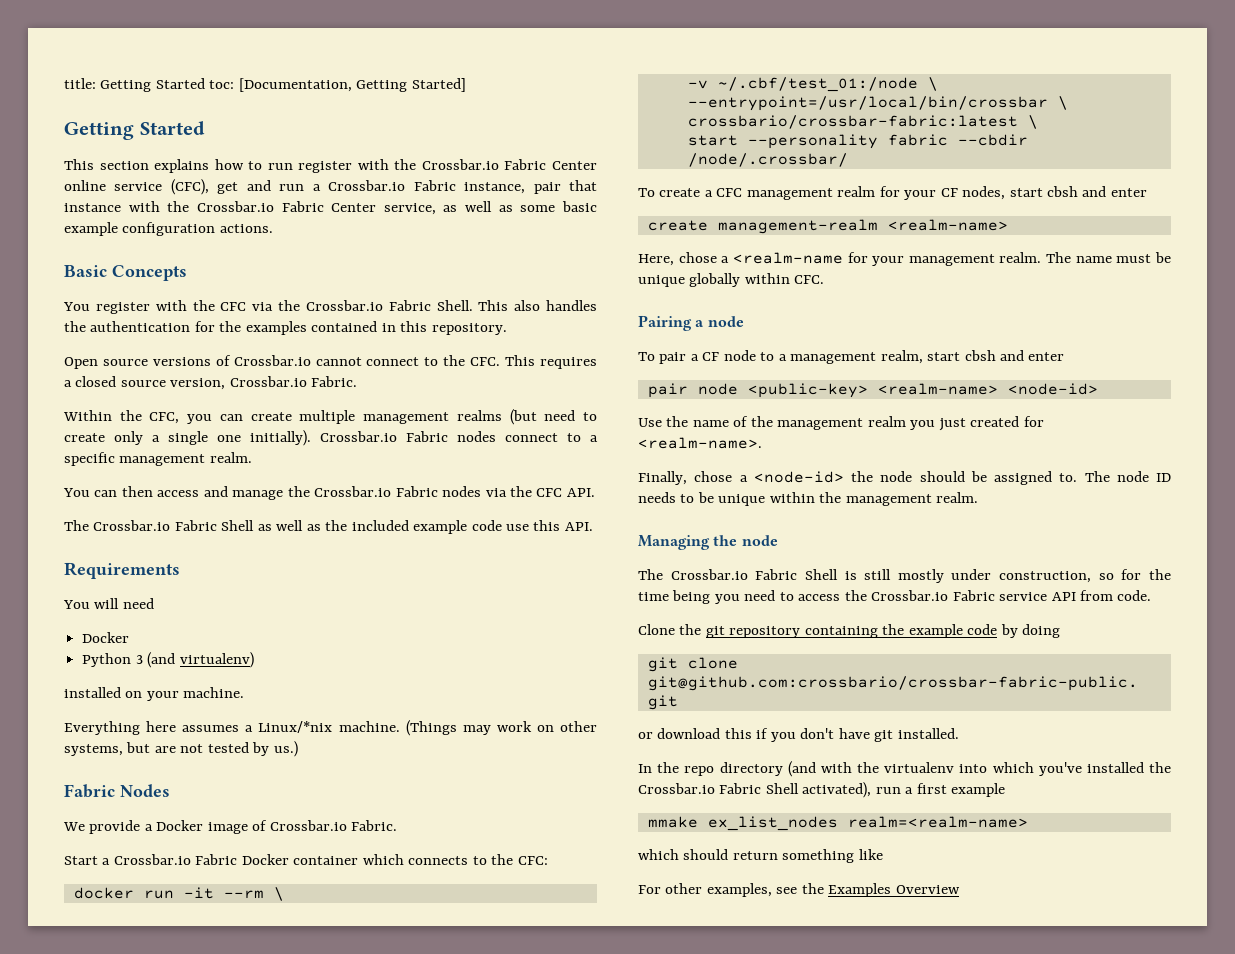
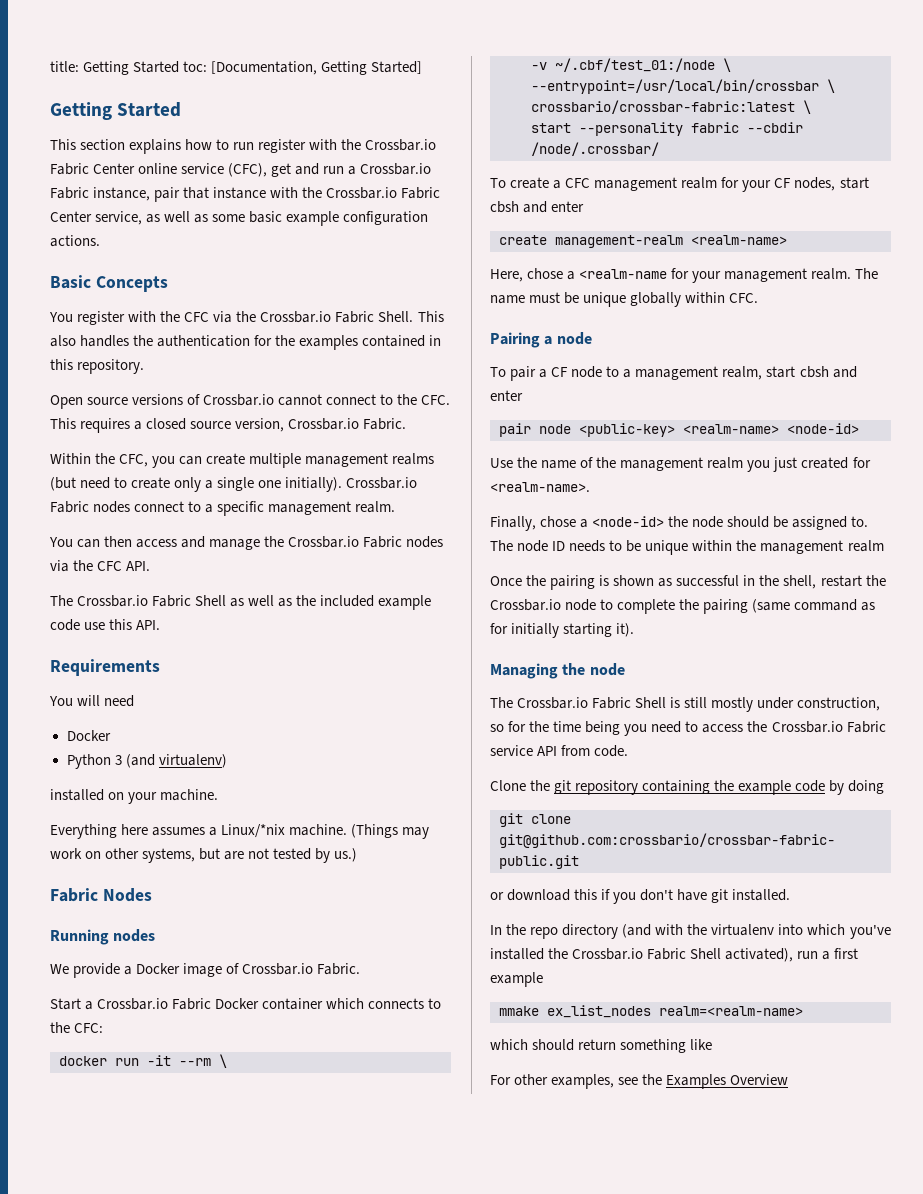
(170, 790) none -> [50,929,156,945] // Running nodes
[936,492,979,503] realm. -> [847,540,884,552] [490,575,886,590] [490,599,876,614] [490,623,635,638] realm // Once the pairing is shown as successful in the shell, restart the Crossbar.io node to complete the pairing (same command as for initially starting it).

